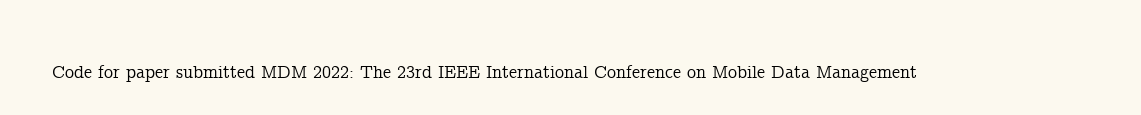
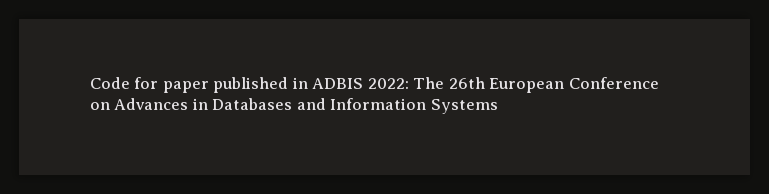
[176,65,917,82] submitted MDM 2022: The 23rd IEEE International Conference on Mobile Data Management -> [213,77,659,93] [90,98,498,114] published in ADBIS 2022: The 26th European Conference on Advances in Databases and Information Systems

